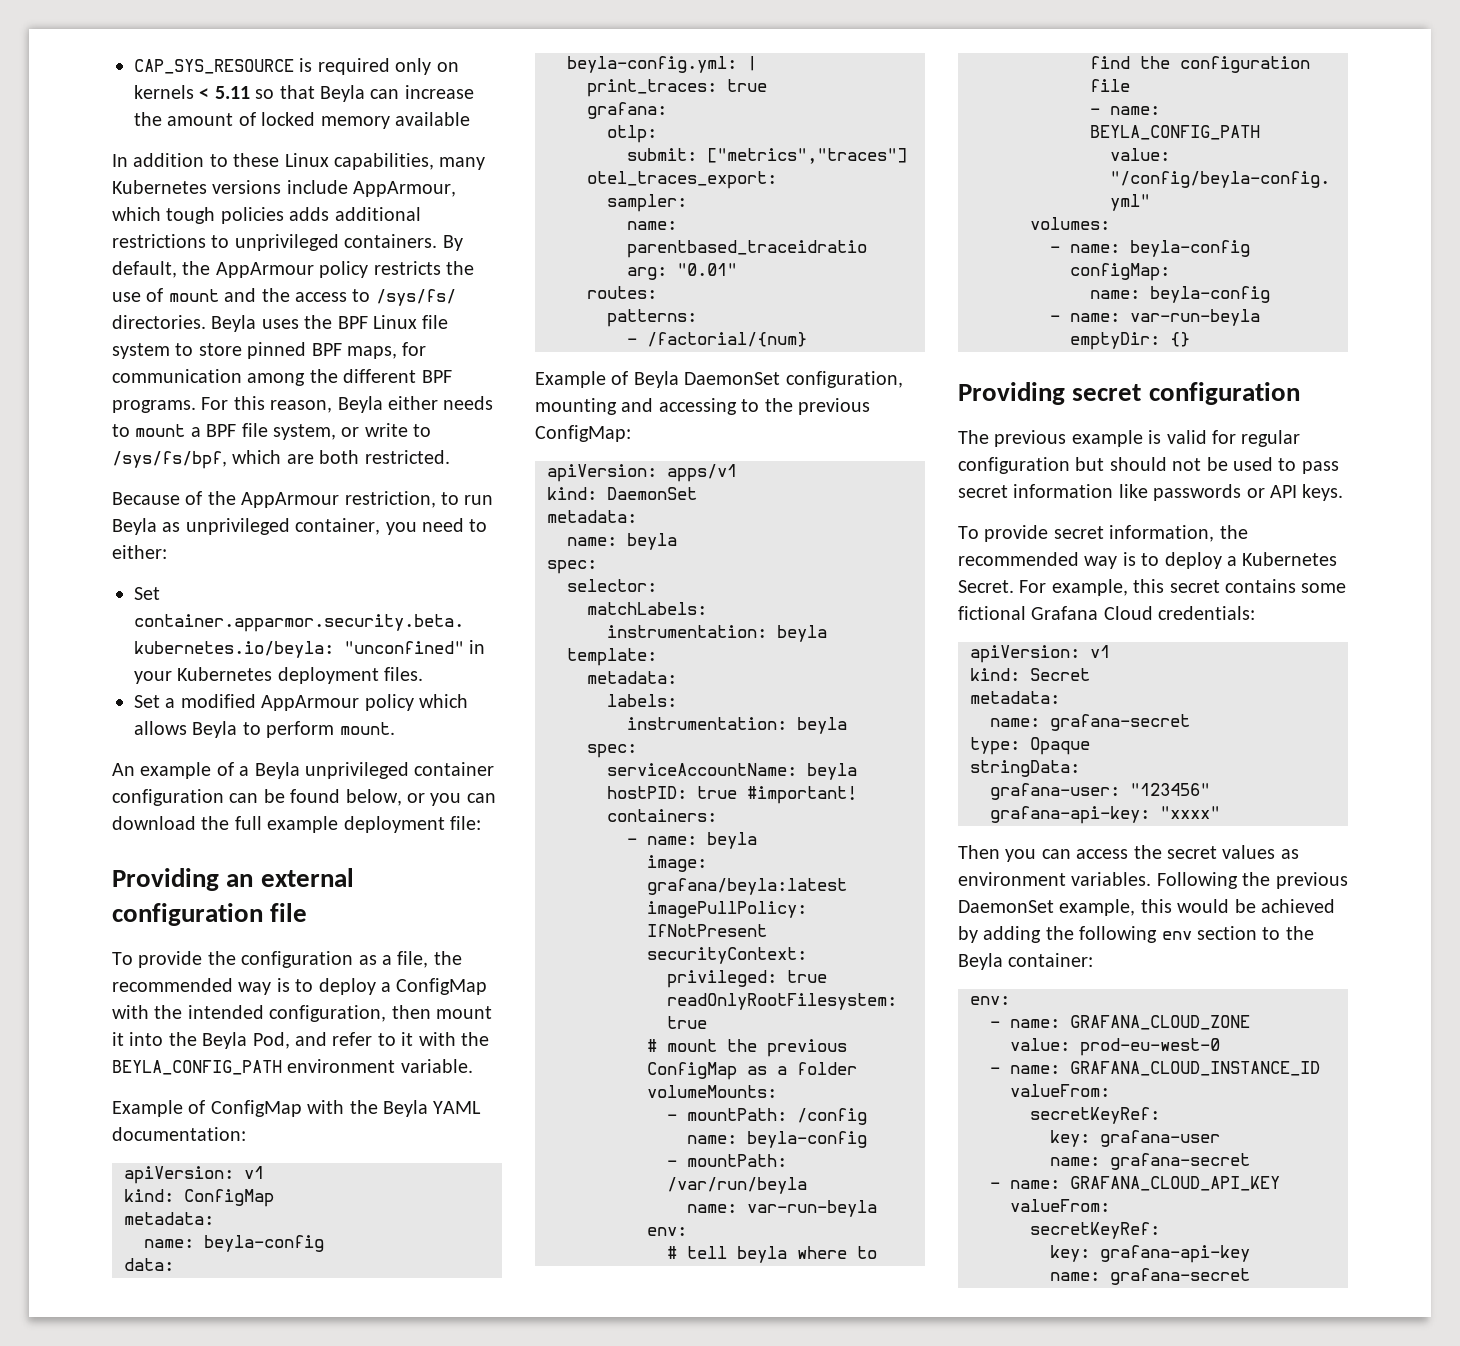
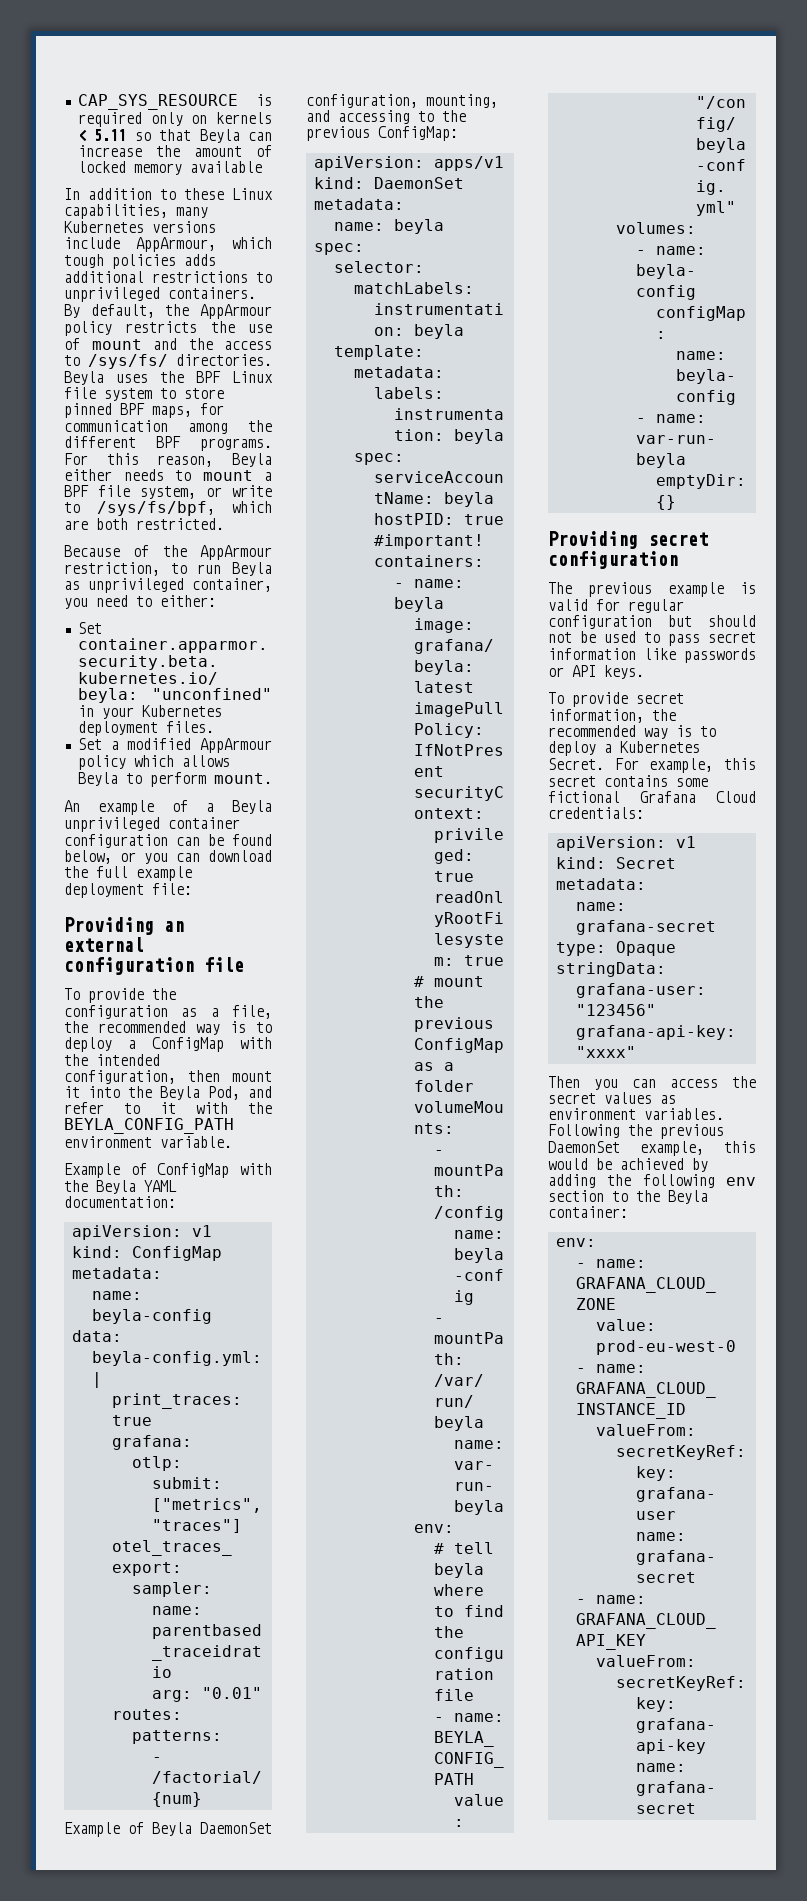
[535,398,617,415] mounting -> [426,94,498,108] mounting,

